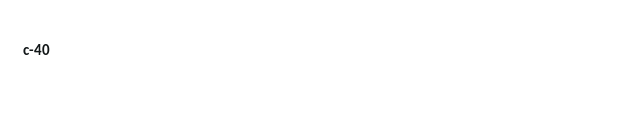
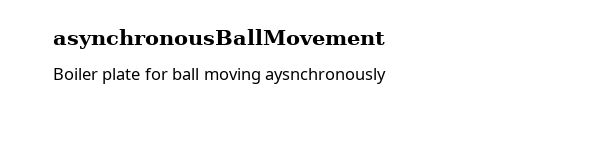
[23,44,50,55] c-40 -> [53,29,385,49] [53,68,387,84] asynchronousBallMovement // Boiler plate for ball moving aysnchronously

